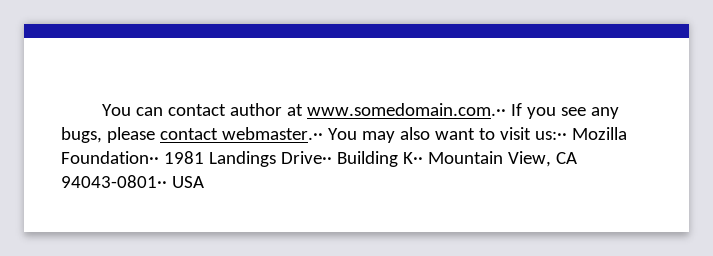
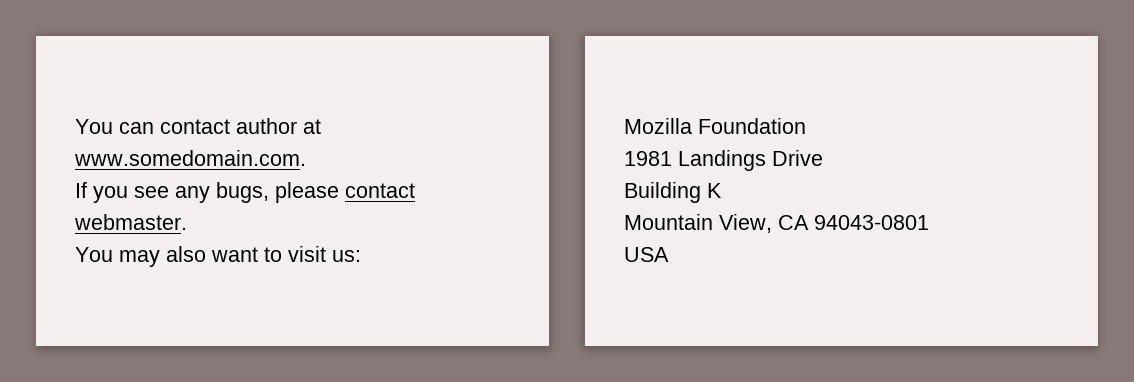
[307,103,507,116] www.somedomain.com.·· -> [74,150,306,166] www.somedomain.com. //
[221,127,323,140] webmaster.·· -> [74,214,187,230] webmaster. //
[534,127,627,140] [61,151,423,167] us:·· Mozilla Foundation·· 1981 Landings Drive·· Building K·· -> [332,250,361,262] [624,118,806,134] [624,150,823,171] [624,182,722,203] us: // Mozilla Foundation // 1981 Landings Drive // Building K //
[61,175,167,188] 94043-0801·· -> [814,215,929,230] 94043-0801 //

